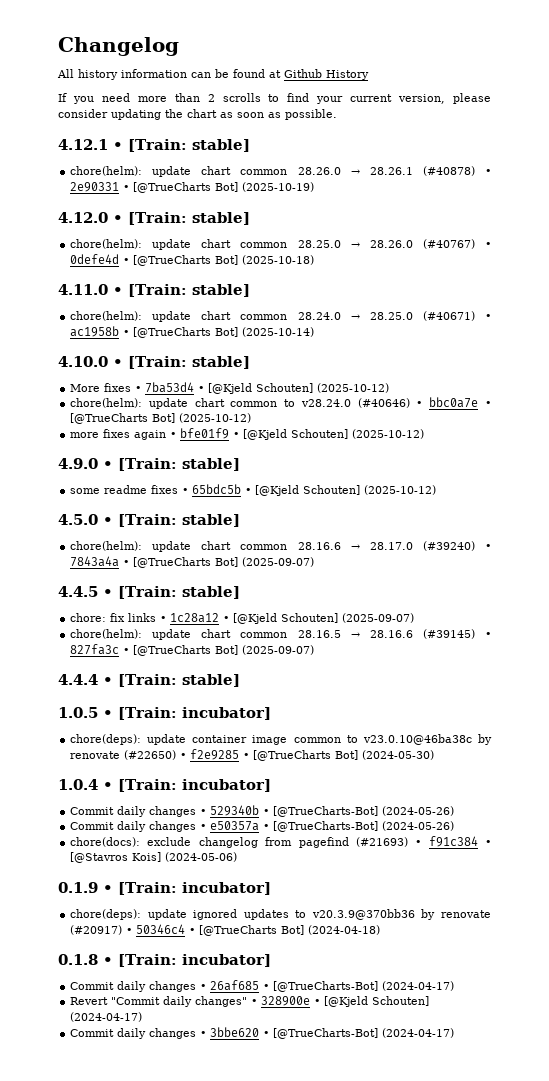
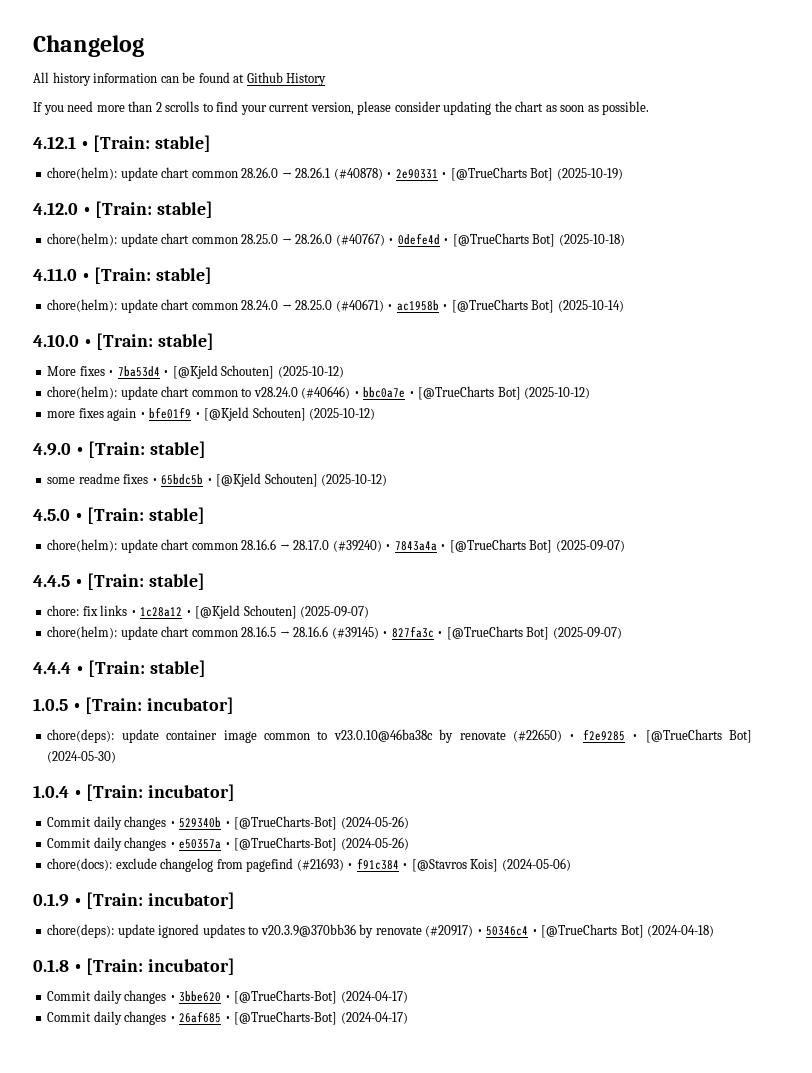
[210,980,455,992] [70,996,430,1007] [70,1012,143,1022] [70,1027,260,1039] 26af685 • [@TrueCharts-Bot] (2024-04-17) // Revert "Commit daily changes" • 328900e • [@Kjeld Schouten] (2024-04-17) // Commit daily changes • 3bbe620 -> [179,990,408,1004] [47,1011,222,1025] 3bbe620 • [@TrueCharts-Bot] (2024-04-17) // Commit daily changes • 26af685

